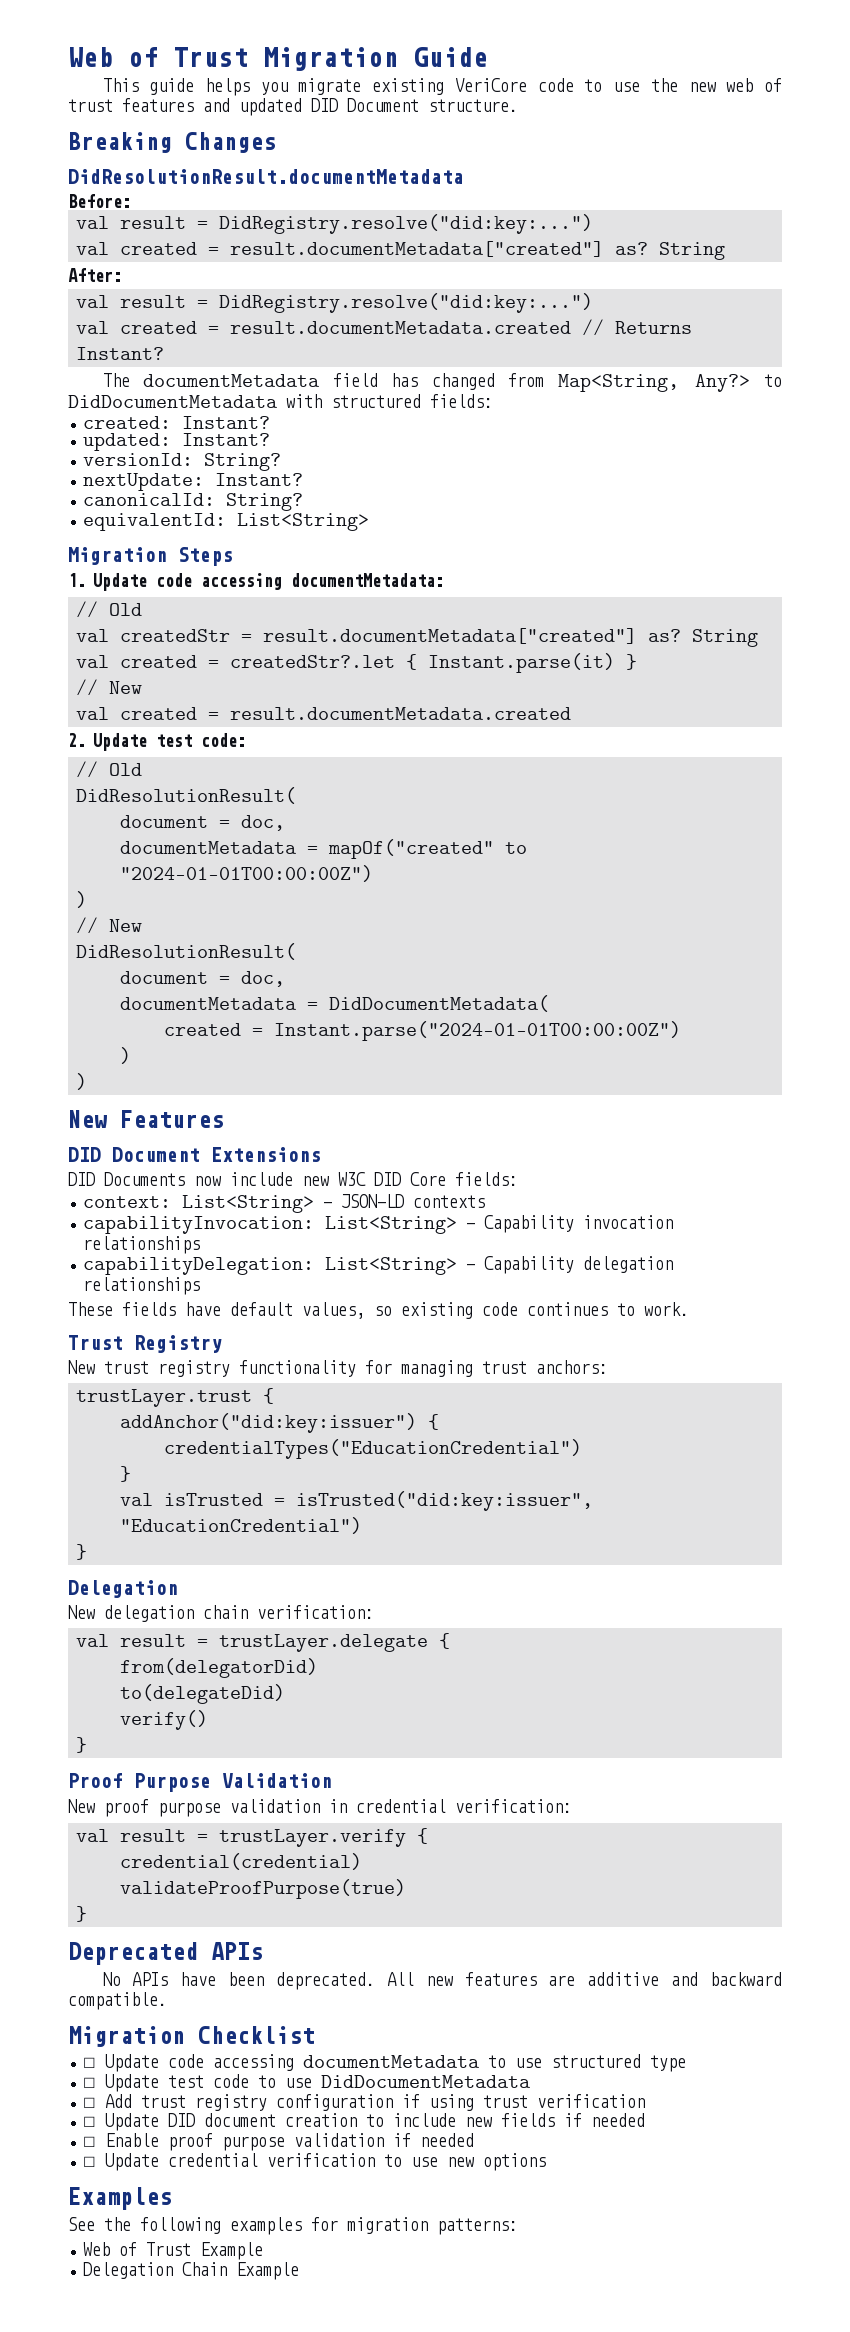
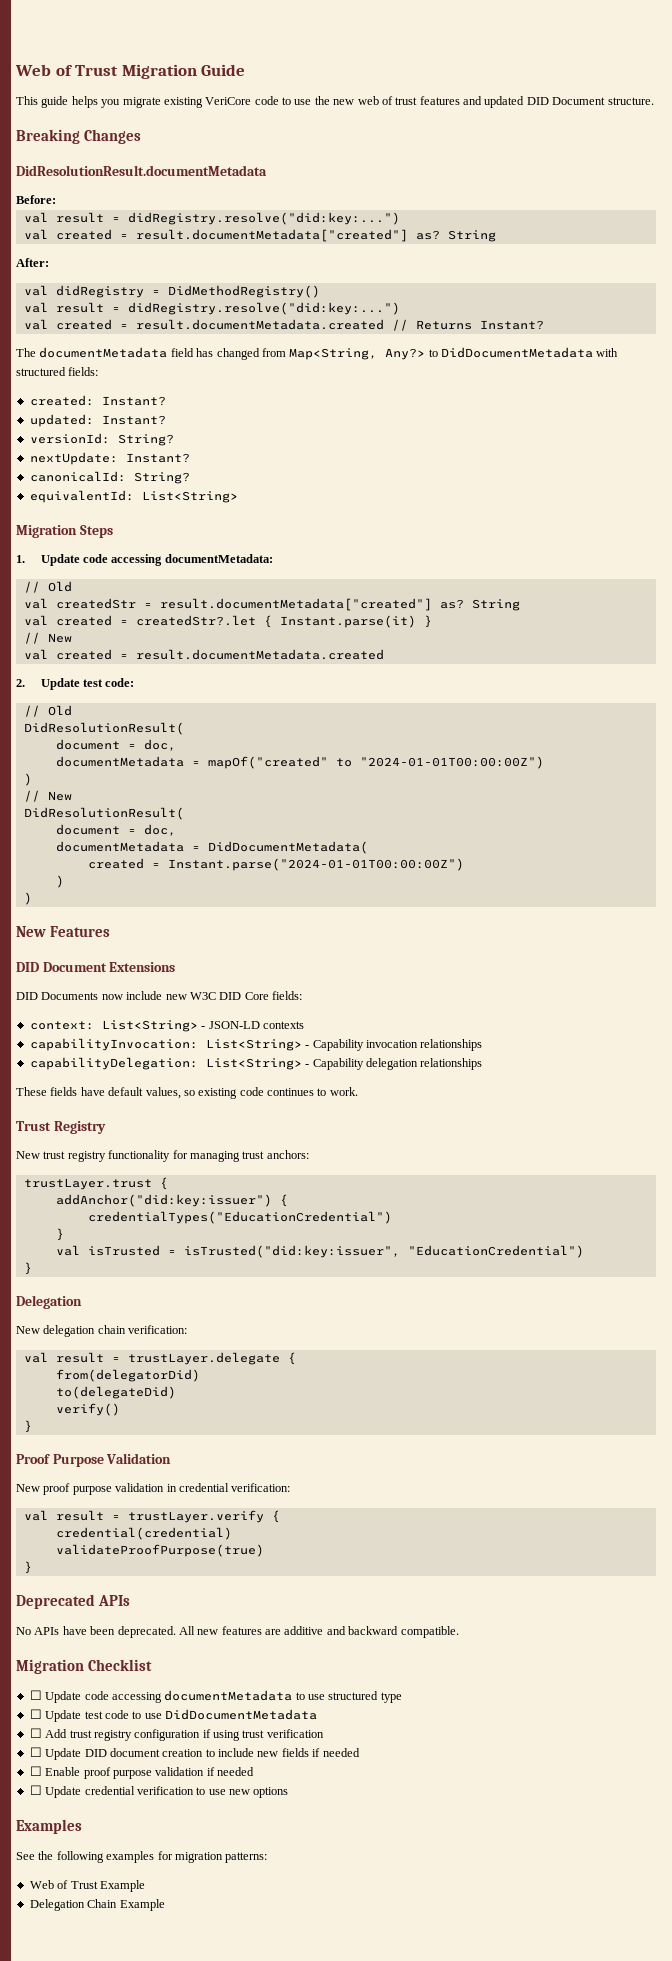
[219,214,594,234] DidRegistry.resolve("did:key:...") -> [127,212,400,225] didRegistry.resolve("did:key:...")
[76,293,594,313] // val result = DidRegistry.resolve("did:key:...") -> [23,285,320,298] [23,302,400,315] // val didRegistry = DidMethodRegistry() // val result = didRegistry.resolve("did:key:...")

